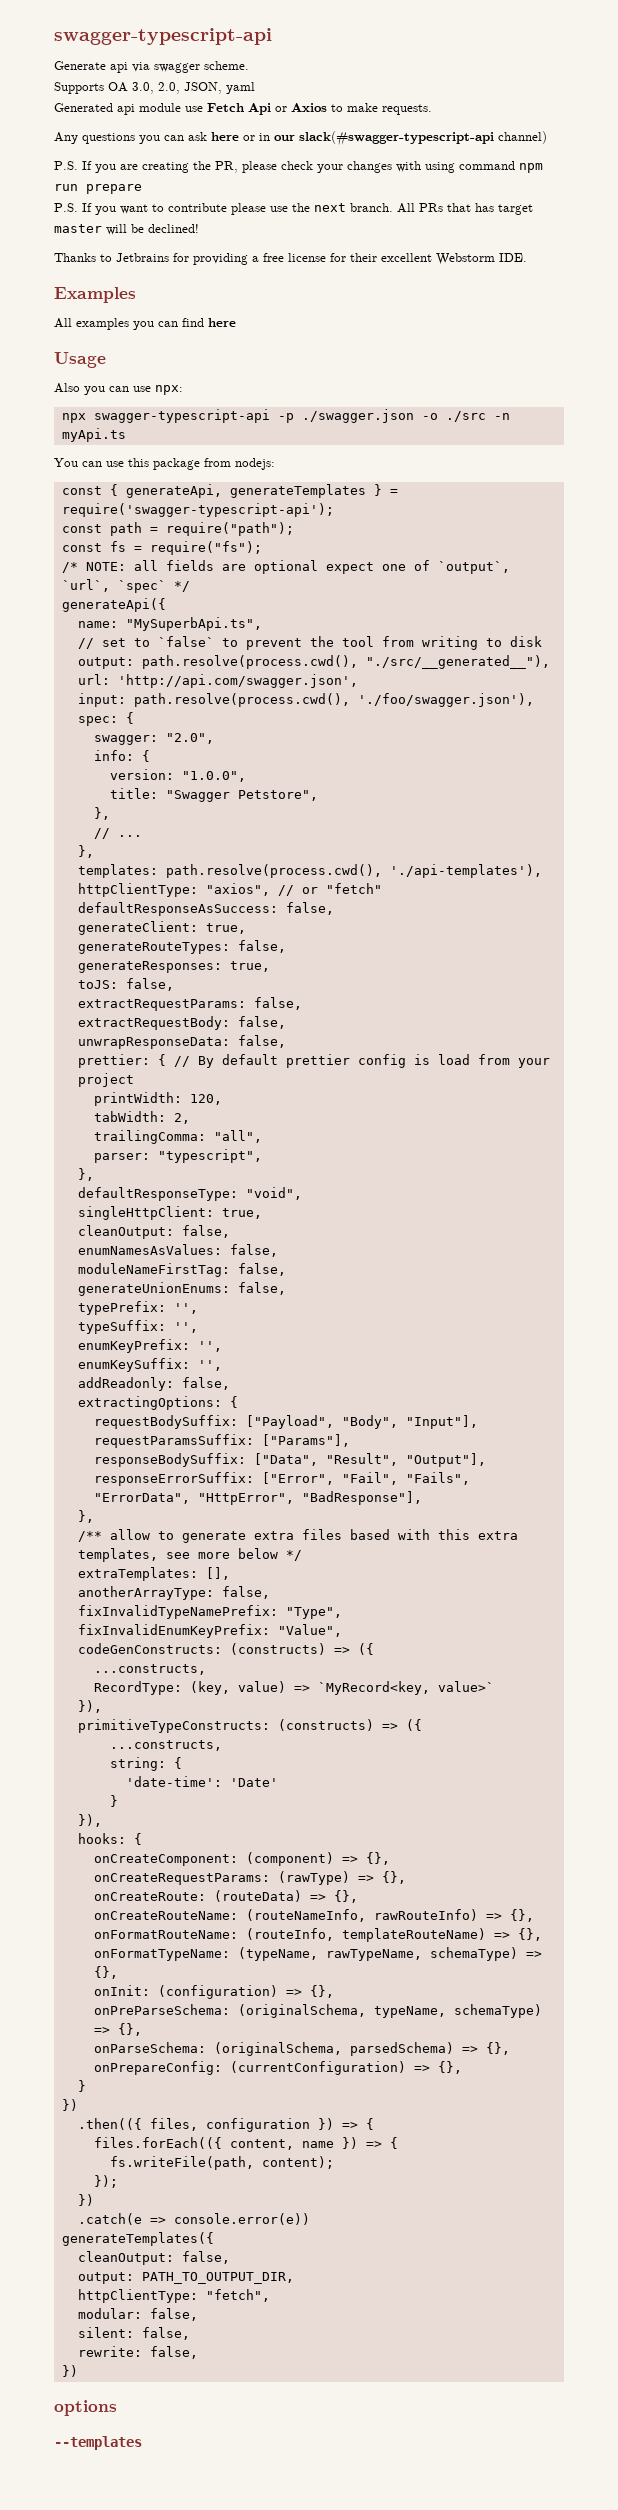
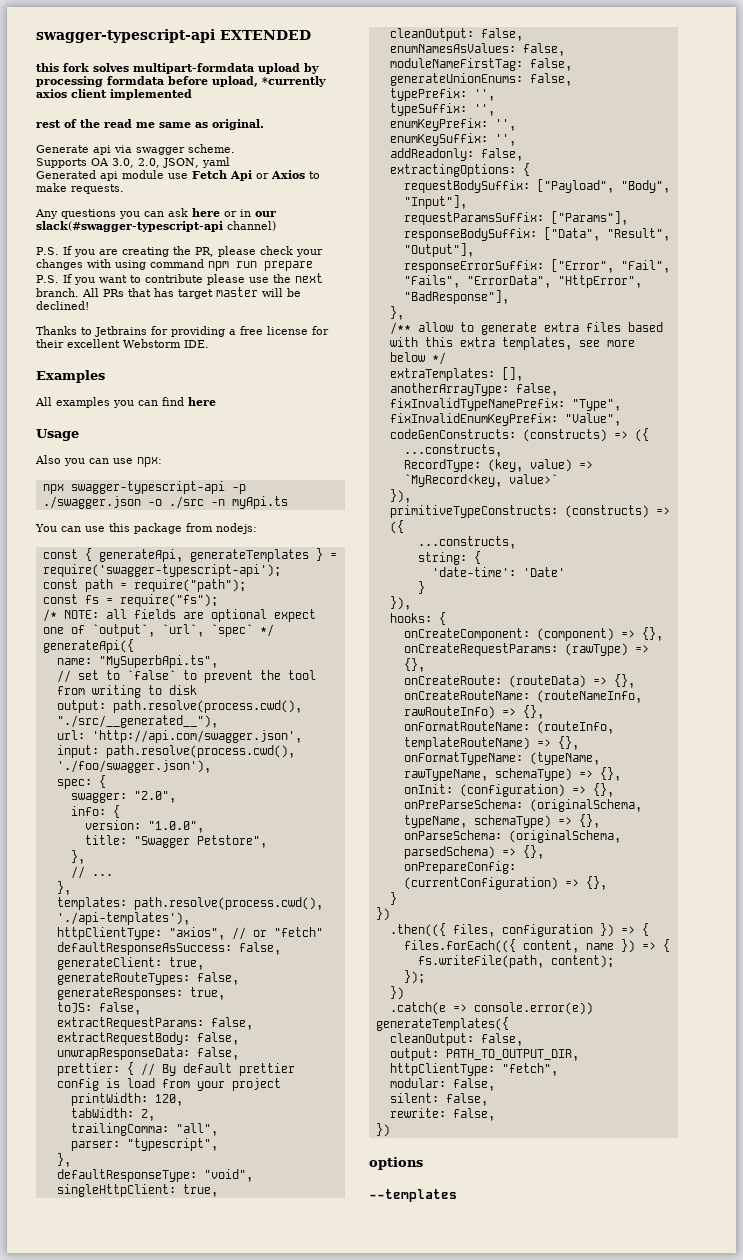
[54,28,272,45] swagger-typescript-api -> [36,29,311,43] [36,63,319,74] [36,76,326,87] [36,89,192,100] [36,119,264,130] swagger-typescript-api EXTENDED // this fork solves multipart-formdata upload by processing formdata before upload, *currently axios client implemented // rest of the read me same as original.

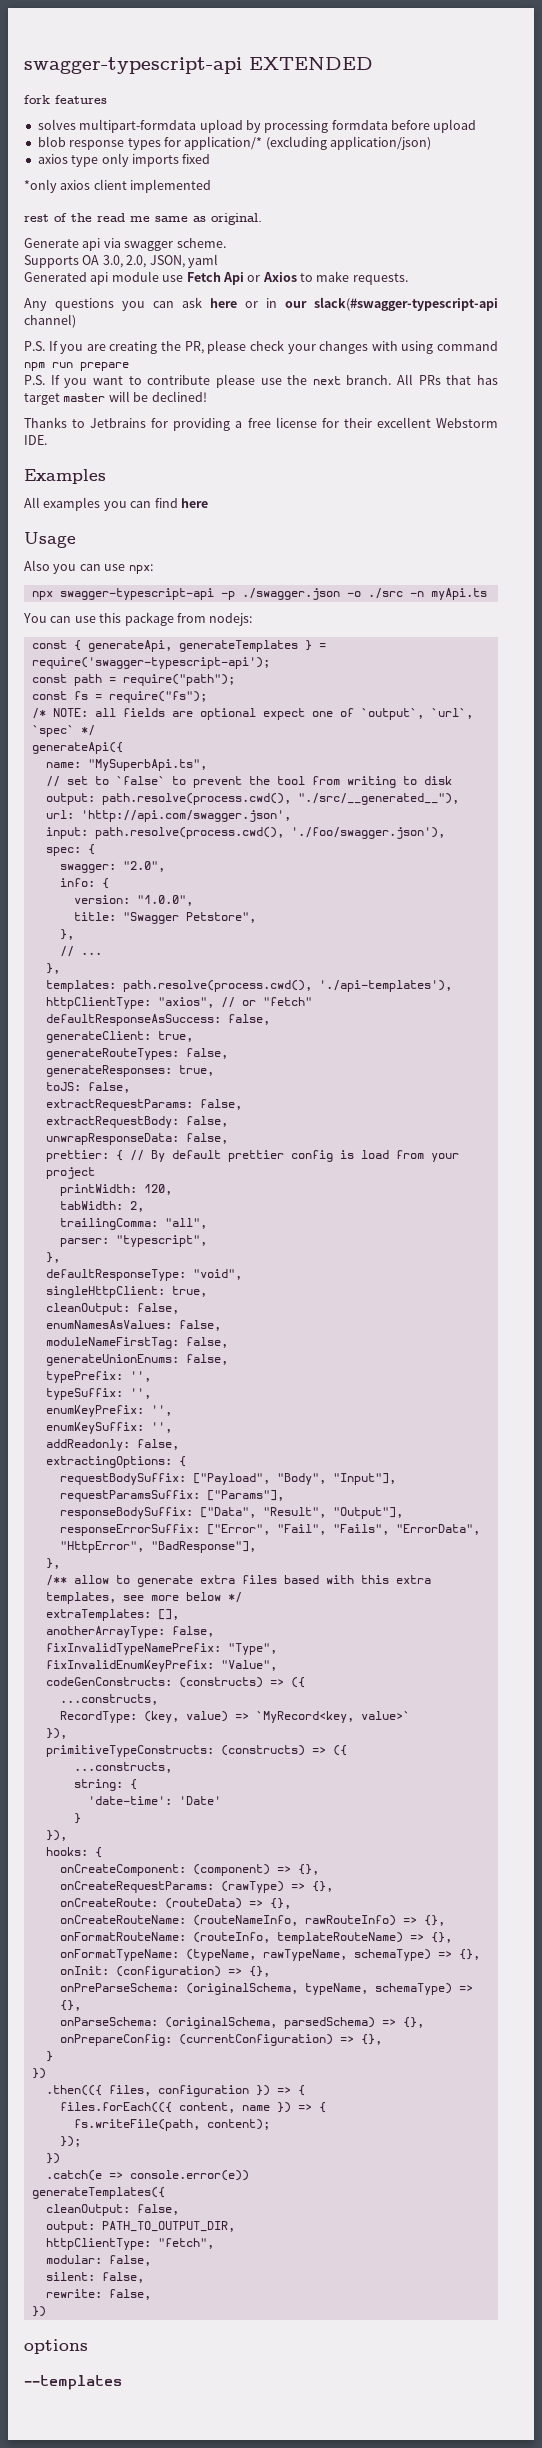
[36,63,89,72] this fork -> [24,95,107,104] fork features //
[212,76,326,87] upload, *currently -> [433,119,477,133] [37,136,431,150] [37,153,211,167] [24,179,57,193] upload // blob response types for application/* (excluding application/json) // axios type only imports fixed // *only

